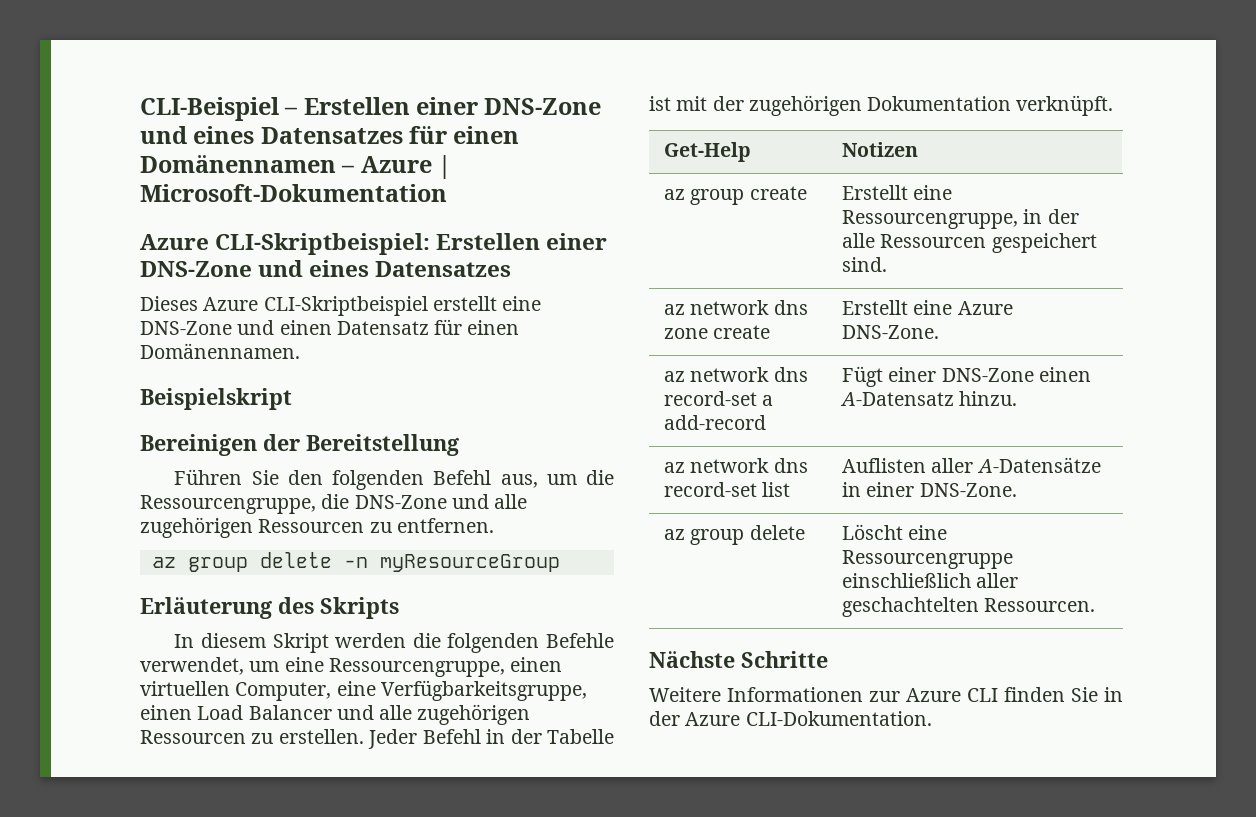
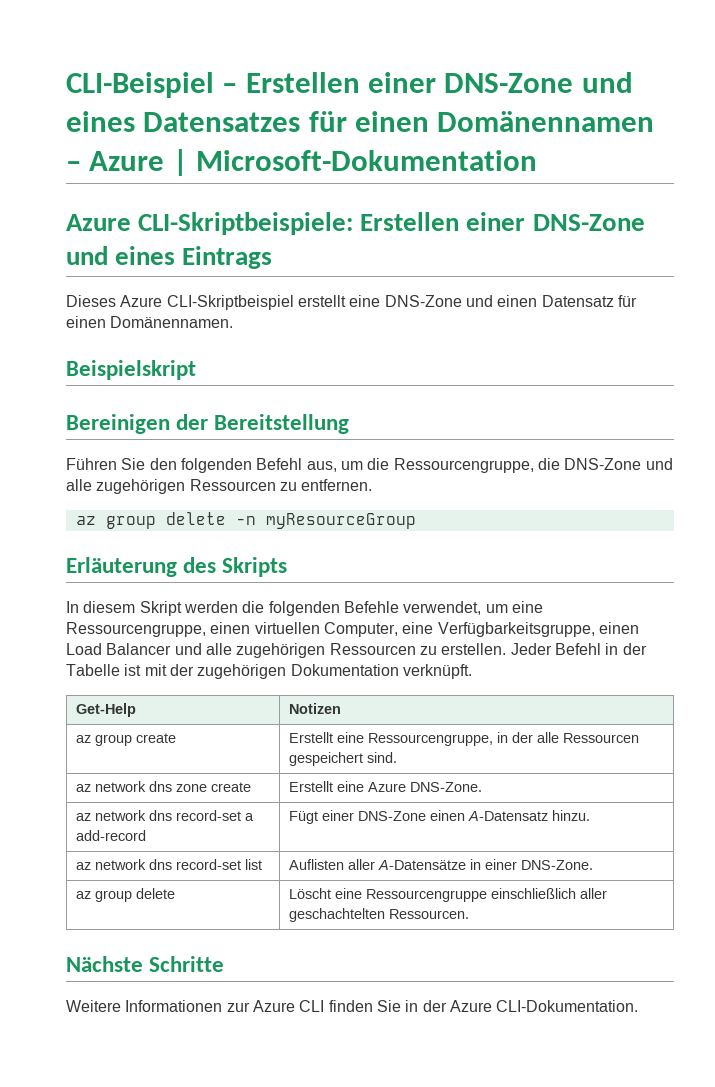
[215,233,608,255] [140,260,512,277] CLI-Skriptbeispiel: Erstellen einer DNS-Zone und eines Datensatzes -> [138,212,645,235] [66,246,273,269] CLI-Skriptbeispiele: Erstellen einer DNS-Zone und eines Eintrags

